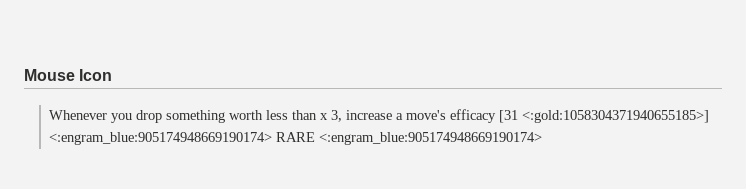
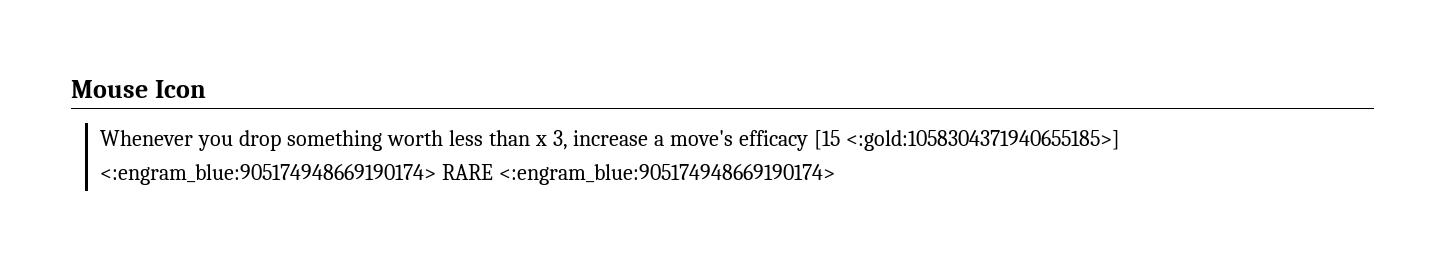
[498,110,518,123] [31 -> [814,130,841,150] [15

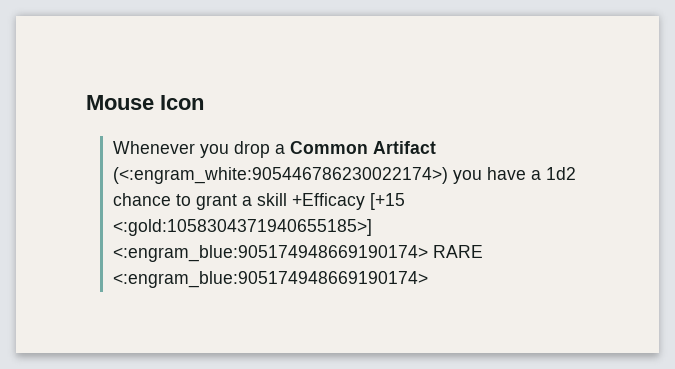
[286,130,841,151] something worth less than x 3, increase a move's efficacy [15 -> [274,141,436,154] [112,167,576,184] [112,193,405,210] a Common Artifact (<:engram_white:905446786230022174>) you have a 1d2 chance to grant a skill +Efficacy [+15

